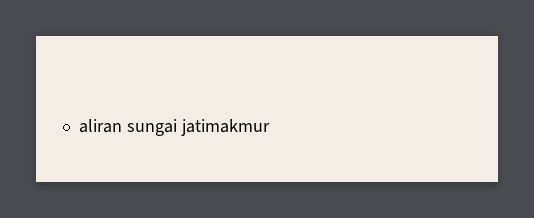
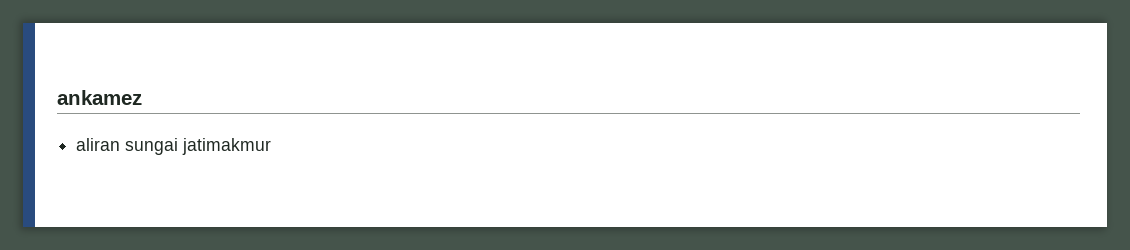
(78, 126) none -> [57,90,142,105] ankamez //

